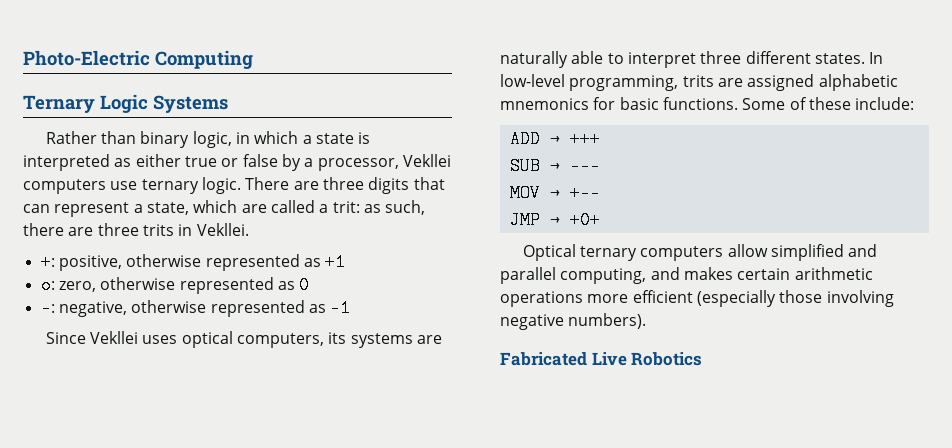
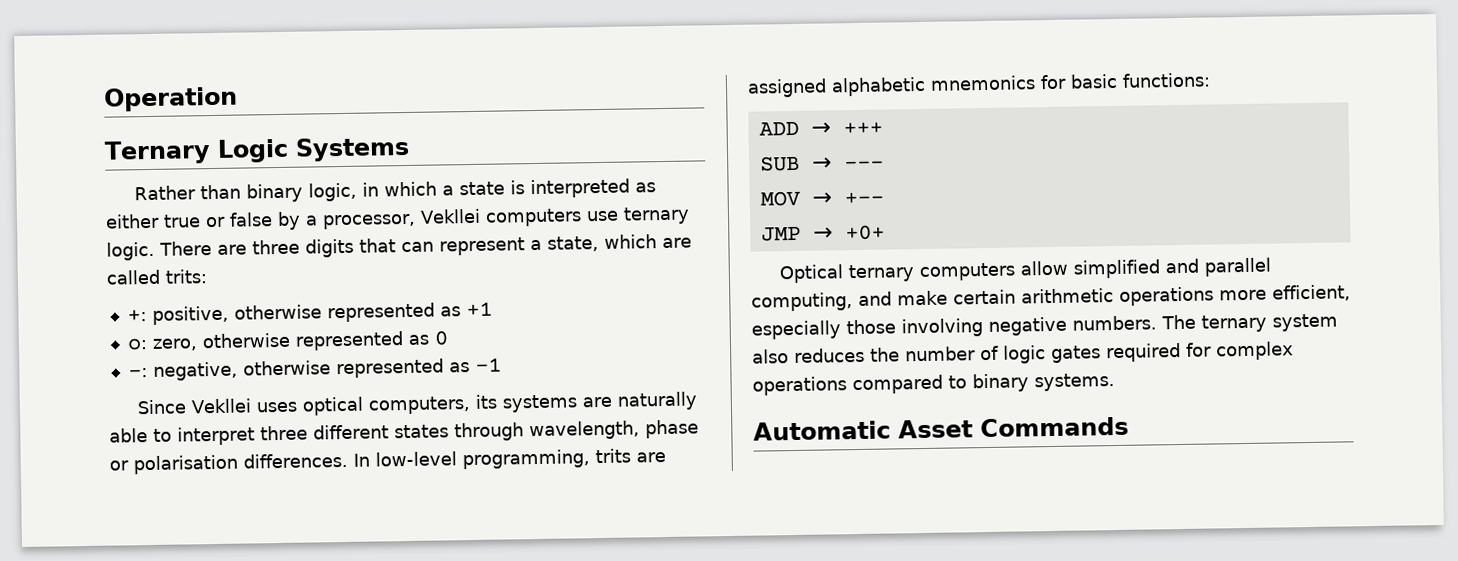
[23,50,253,69] Photo-Electric Computing -> [103,86,238,112] Operation
[319,200,426,215] [23,223,249,236] a trit: as such, there are three trits in Vekllei. -> [165,269,207,284] trits:
[814,53,865,64] states. -> [394,419,699,442] [109,452,348,475] states through wavelength, phase or polarisation differences.
[662,97,915,110] functions. Some of these include: -> [1122,72,1211,88] functions:
[683,267,733,280] makes -> [897,290,948,306] make
[632,290,776,307] efficient (especially -> [1272,284,1351,302] [751,320,841,340] efficient, especially
[568,313,647,329] [500,352,703,366] numbers). // Fabricated Live Robotics -> [1072,313,1338,333] [752,341,1294,364] [752,373,1115,396] [753,416,1129,441] numbers. The ternary system also reduces the number of logic gates required for complex operations compared to binary systems. // Automatic Asset Commands

